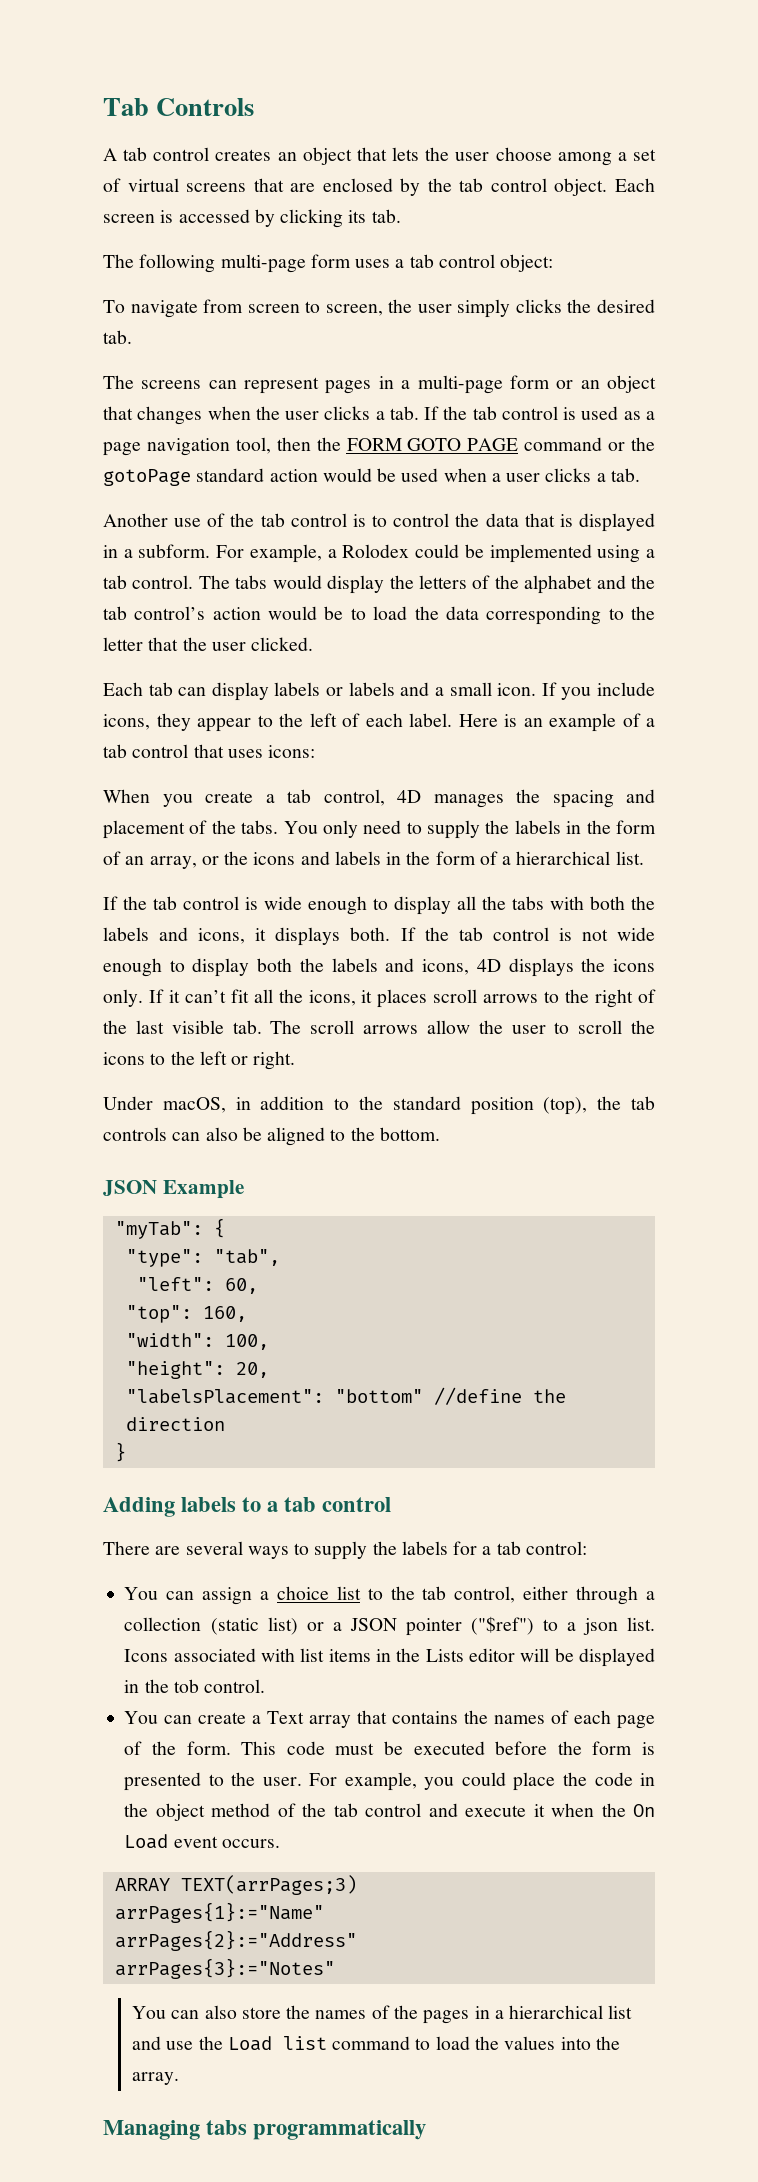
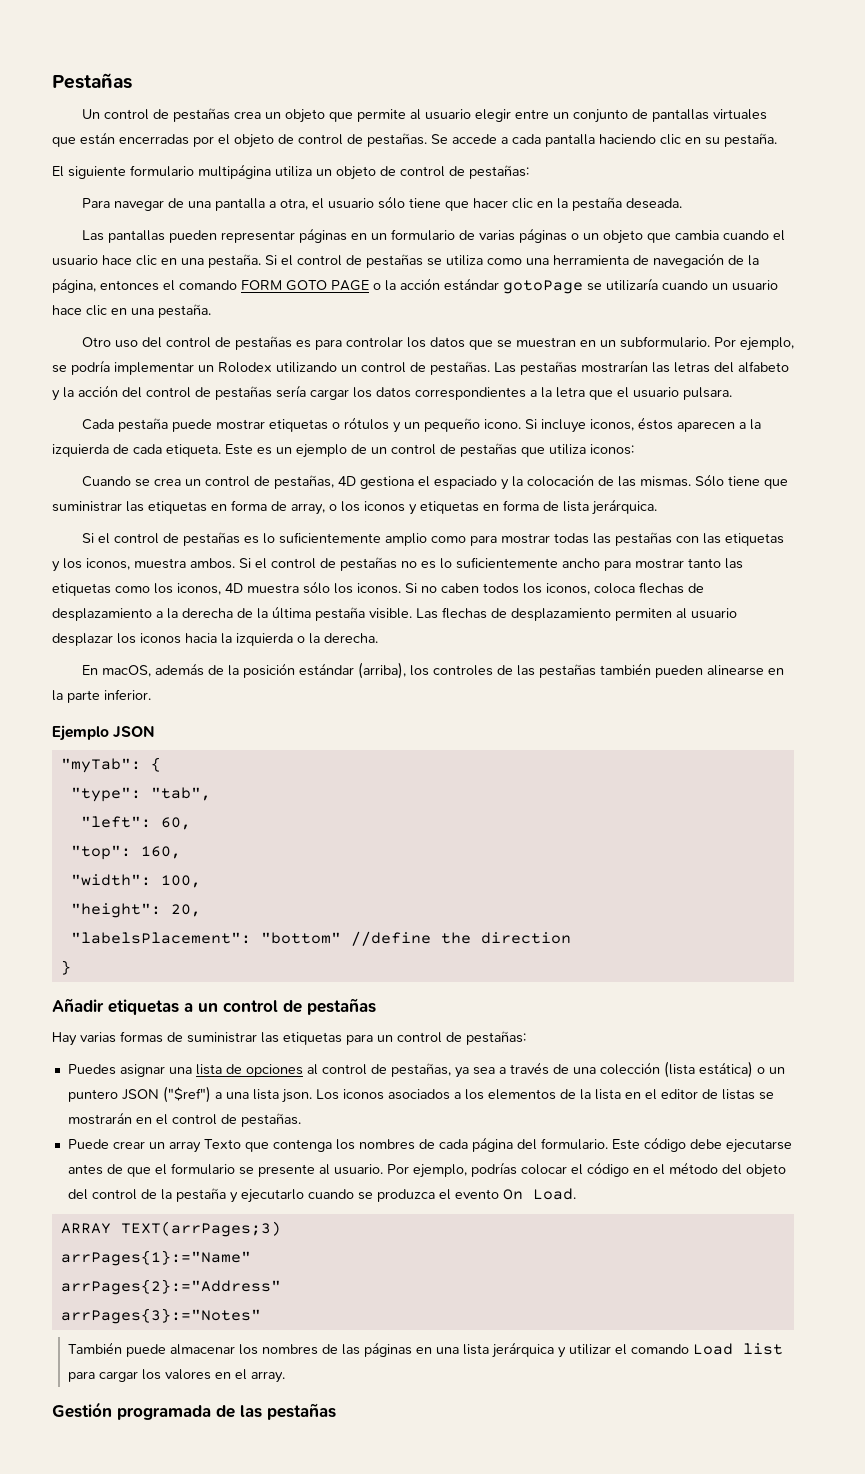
[103,98,255,116] [103,147,656,166] [103,178,656,196] [103,209,401,228] [103,254,554,273] [103,299,656,318] [103,330,132,344] [103,375,657,394] [103,406,655,425] [103,437,655,456] [103,468,640,486] [103,513,655,532] [103,544,656,563] [103,575,655,594] [103,606,656,625] [103,637,314,651] [103,682,655,701] [103,713,655,732] [103,744,316,758] [103,789,655,808] [103,820,656,839] [103,851,644,869] [103,896,655,915] [103,927,655,946] [103,958,656,977] [103,989,656,1008] [103,1020,655,1034] [103,1051,296,1070] [103,1096,655,1115] [103,1127,440,1146] [103,1180,244,1199] Tab Controls // A tab control creates an object that lets the user choose among a set of virtual screens that are enclosed by the tab control object. Each screen is accessed by clicking its tab. // The following multi-page form uses a tab control object: // To navigate from screen to screen, the user simply clicks the desired tab. // The screens can represent pages in a multi-page form or an object that changes when the user clicks a tab. If the tab control is used as a page navigation tool, then the FORM GOTO PAGE command or the gotoPage standard action would be used when a user clicks a tab. // Another use of the tab control is to control the data that is displayed in a subform. For example, a Rolodex could be implemented using a tab control. The tabs would display the letters of the alphabet and the tab control’s action would be to load the data corresponding to the letter that the user clicked. // Each tab can display labels or labels and a small icon. If you include icons, they appear to the left of each label. Here is an example of a tab control that uses icons: // When you create a tab control, 4D manages the spacing and placement of the tabs. You only need to supply the labels in the form of an array, or the icons and labels in the form of a hierarchical list. // If the tab control is wide enough to display all the tabs with both the labels and icons, it displays both. If the tab control is not wide enough to display both the labels and icons, 4D displays the icons only. If it can’t fit all the icons, it places scroll arrows to the right of the last visible tab. The scroll arrows allow the user to scroll the icons to the left or right. // Under macOS, in addition to the standard position (top), the tab controls can also be aligned to the bottom. // JSON Example -> [52,73,132,89] [81,108,767,123] [52,132,777,148] [52,164,529,180] [81,196,682,211] [81,228,785,244] [52,253,759,268] [52,278,778,294] [52,304,211,318] [81,336,794,351] [52,360,789,375] [52,385,732,401] [81,417,761,433] [52,443,634,458] [81,474,788,490] [52,499,657,515] [81,532,784,546] [52,557,743,572] [52,581,704,596] [52,606,737,621] [52,633,378,646] [81,662,784,679] [52,689,151,703] [52,725,156,741] Pestañas // Un control de pestañas crea un objeto que permite al usuario elegir entre un conjunto de pantallas virtuales que están encerradas por el objeto de control de pestañas. Se accede a cada pantalla haciendo clic en su pestaña. // El siguiente formulario multipágina utiliza un objeto de control de pestañas: // Para navegar de una pantalla a otra, el usuario sólo tiene que hacer clic en la pestaña deseada. // Las pantallas pueden representar páginas en un formulario de varias páginas o un objeto que cambia cuando el usuario hace clic en una pestaña. Si el control de pestañas se utiliza como una herramienta de navegación de la página, entonces el comando FORM GOTO PAGE o la acción estándar gotoPage se utilizaría cuando un usuario hace clic en una pestaña. // Otro uso del control de pestañas es para controlar los datos que se muestran en un subformulario. Por ejemplo, se podría implementar un Rolodex utilizando un control de pestañas. Las pestañas mostrarían las letras del alfabeto y la acción del control de pestañas sería cargar los datos correspondientes a la letra que el usuario pulsara. // Cada pestaña puede mostrar etiquetas o rótulos y un pequeño icono. Si incluye iconos, éstos aparecen a la izquierda de cada etiqueta. Este es un ejemplo de un control de pestañas que utiliza iconos: // Cuando se crea un control de pestañas, 4D gestiona el espaciado y la colocación de las mismas. Sólo tiene que suministrar las etiquetas en forma de array, o los iconos y etiquetas en forma de lista jerárquica. // Si el control de pestañas es lo suficientemente amplio como para mostrar todas las pestañas con las etiquetas y los iconos, muestra ambos. Si el control de pestañas no es lo suficientemente ancho para mostrar tanto las etiquetas como los iconos, 4D muestra sólo los iconos. Si no caben todos los iconos, coloca flechas de desplazamiento a la derecha de la última pestaña visible. Las flechas de desplazamiento permiten al usuario desplazar los iconos hacia la izquierda o la derecha. // En macOS, además de la posición estándar (arriba), los controles de las pestañas también pueden alinearse en la parte inferior. // Ejemplo JSON
[103,1497,392,1517] [103,1541,587,1560] [124,1586,655,1605] [124,1616,655,1636] [124,1648,655,1667] [124,1679,266,1693] [124,1710,655,1729] [124,1741,655,1755] [124,1772,655,1791] [124,1803,655,1821] [124,1834,280,1849] Adding labels to a tab control // There are several ways to supply the labels for a tab control: // You can assign a choice list to the tab control, either through a collection (static list) or a JSON pointer ("$ref") to a json list. Icons associated with list items in the Lists editor will be displayed in the tob control. // You can create a Text array that contains the names of each page of the form. This code must be executed before the form is presented to the user. For example, you could place the code in the object method of the tab control and execute it when the On Load event occurs. -> [52,998,376,1015] [52,1031,526,1046] [67,1061,785,1078] [67,1086,774,1103] [67,1112,301,1127] [67,1137,792,1153] [67,1162,786,1178] [67,1188,576,1203] Añadir etiquetas a un control de pestañas // Hay varias formas de suministrar las etiquetas para un control de pestañas: // Puedes asignar una lista de opciones al control de pestañas, ya sea a través de una colección (lista estática) o un puntero JSON ("$ref") a una lista json. Los iconos asociados a los elementos de la lista en el editor de listas se mostrarán en el control de pestañas. // Puede crear un array Texto que contenga los nombres de cada página del formulario. Este código debe ejecutarse antes de que el formulario se presente al usuario. Por ejemplo, podrías colocar el código en el método del objeto del control de la pestaña y ejecutarlo cuando se produzca el evento On Load.
[132,2005,633,2024] [132,2036,620,2051] [132,2072,180,2085] [103,2120,427,2140] You can also store the names of the pages in a hierarchical list and use the Load list command to load the values into the array. // Managing tabs programmatically -> [68,1342,784,1358] [68,1369,286,1383] [52,1402,336,1420] También puede almacenar los nombres de las páginas en una lista jerárquica y utilizar el comando Load list para cargar los valores en el array. // Gestión programada de las pestañas

